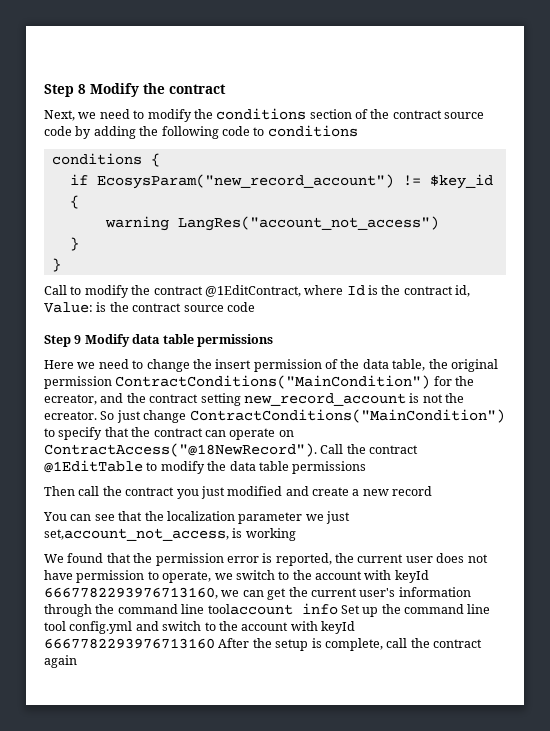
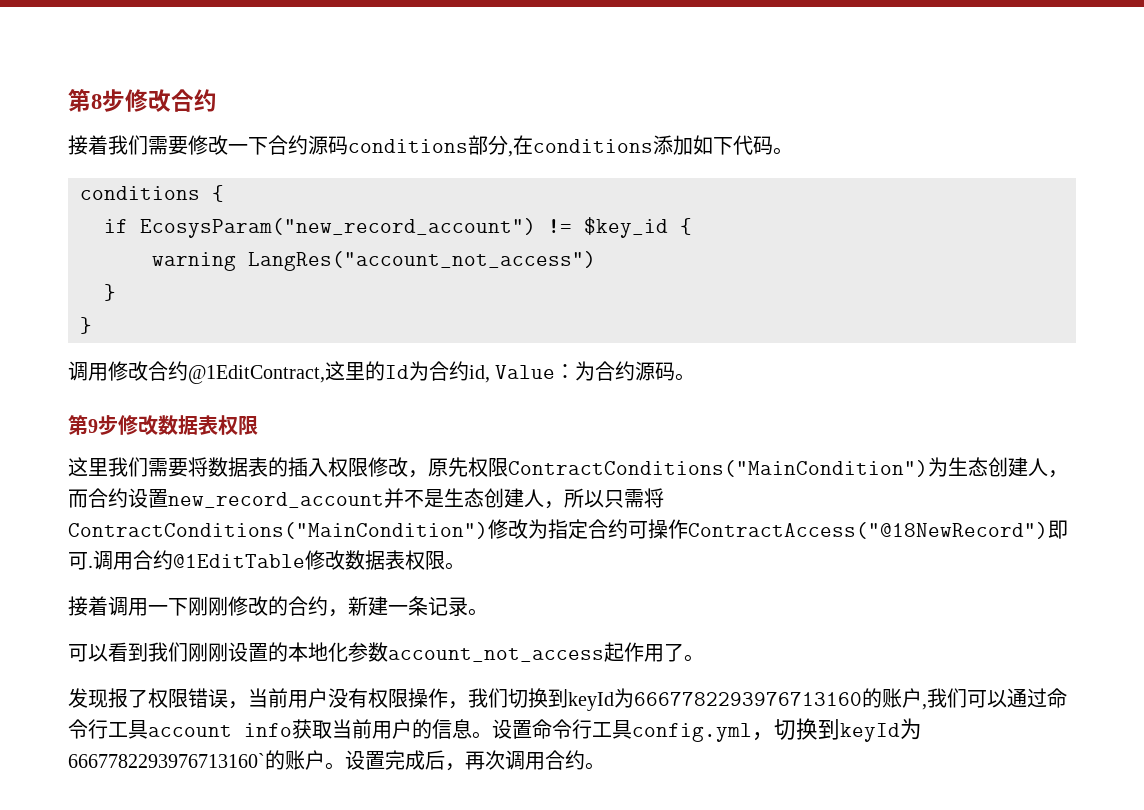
[44,83,226,97] [44,108,485,122] [44,125,358,139] Step 8 Modify the contract // Next, we need to modify the conditions section of the contract source code by adding the following code to conditions -> [68,89,217,112] [68,135,793,157] 第8步修改合约 // 接着我们需要修改一下合约源码conditions部分,在conditions添加如下代码。
[44,285,471,298] [44,302,255,313] [44,334,273,347] [44,359,498,372] [44,375,475,389] [44,393,464,406] [44,409,505,423] [44,427,294,440] [44,443,419,457] [44,460,367,474] [44,486,433,499] [43,511,350,524] [44,528,296,541] [44,553,488,566] [44,570,429,583] [44,587,471,600] [44,603,491,617] [44,621,355,634] [44,638,482,651] [44,655,77,668] Call to modify the contract @1EditContract, where Id is the contract id, Value: is the contract source code // Step 9 Modify data table permissions // Here we need to change the insert permission of the data table, the original permission ContractConditions("MainCondition") for the ecreator, and the contract setting new_record_account is not the ecreator. So just change ContractConditions("MainCondition") to specify that the contract can operate on ContractAccess("@18NewRecord"). Call the contract @1EditTable to modify the data table permissions // Then call the contract you just modified and create a new record // You can see that the localization parameter we just set,account_not_access, is working // We found that the permission error is reported, the current user does not have permission to operate, we switch to the account with keyId 6667782293976713160, we can get the current user's information through the command line toolaccount info Set up the command line tool config.yml and switch to the account with keyId 6667782293976713160 After the setup is complete, call the contract again -> [68,361,696,384] [68,415,258,435] [68,457,1068,478] [68,488,664,509] [68,519,1068,539] [68,550,465,570] [68,596,488,617] [68,642,704,662] [68,688,1067,711] [68,718,922,742] [68,750,605,771] 调用修改合约@1EditContract,这里的Id为合约id, Value：为合约源码。 // 第9步修改数据表权限 // 这里我们需要将数据表的插入权限修改，原先权限ContractConditions("MainCondition")为生态创建人，而合约设置new_record_account并不是生态创建人，所以只需将ContractConditions("MainCondition")修改为指定合约可操作ContractAccess("@18NewRecord")即可.调用合约@1EditTable修改数据表权限。 // 接着调用一下刚刚修改的合约，新建一条记录。 // 可以看到我们刚刚设置的本地化参数account_not_access起作用了。 // 发现报了权限错误，当前用户没有权限操作，我们切换到keyId为6667782293976713160的账户,我们可以通过命令行工具account info获取当前用户的信息。设置命令行工具config.yml，切换到keyId为6667782293976713160`的账户。设置完成后，再次调用合约。

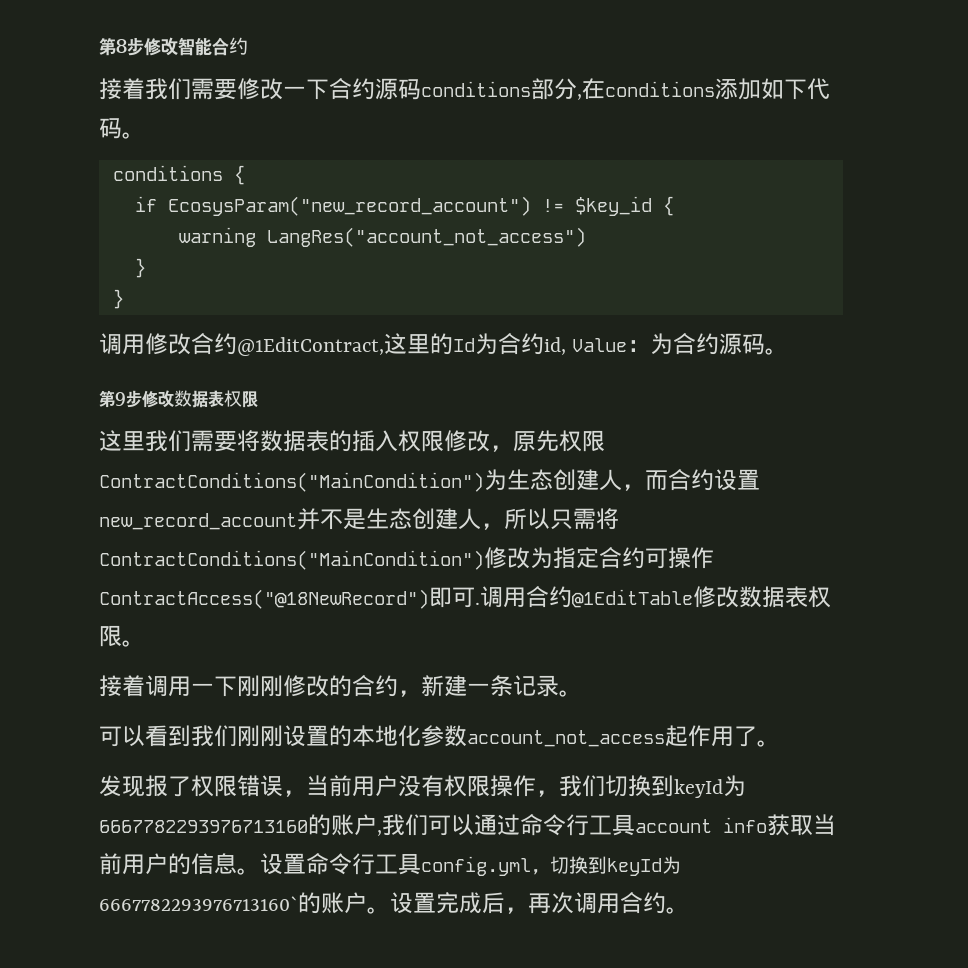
(171, 100) none -> [178,37,212,56] 智能

